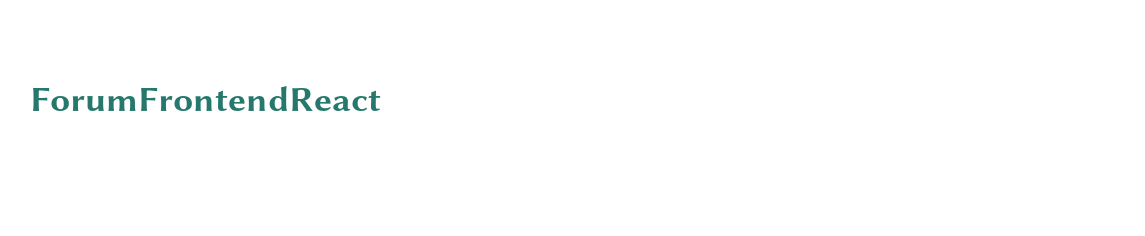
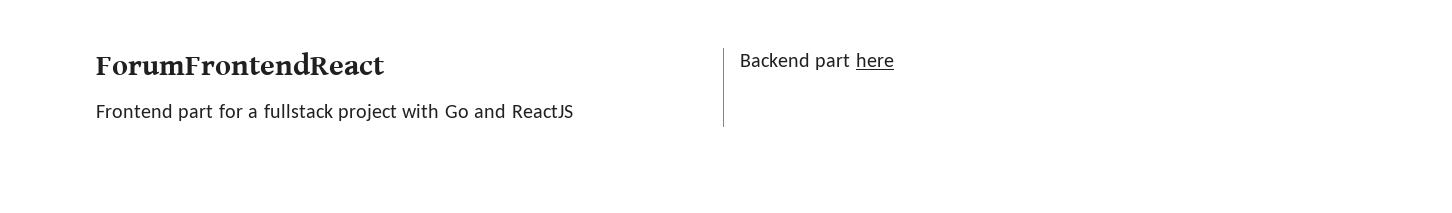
(381, 98) none -> [96,104,573,121] [740,53,894,70] // Frontend part for a fullstack project with Go and ReactJS // Backend part here

